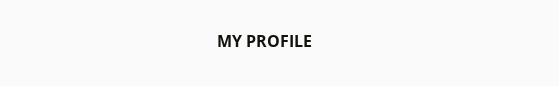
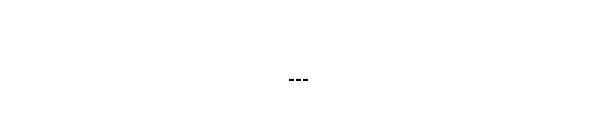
[216,35,313,47] MY PROFILE -> [288,78,309,86] ---

